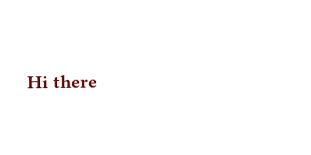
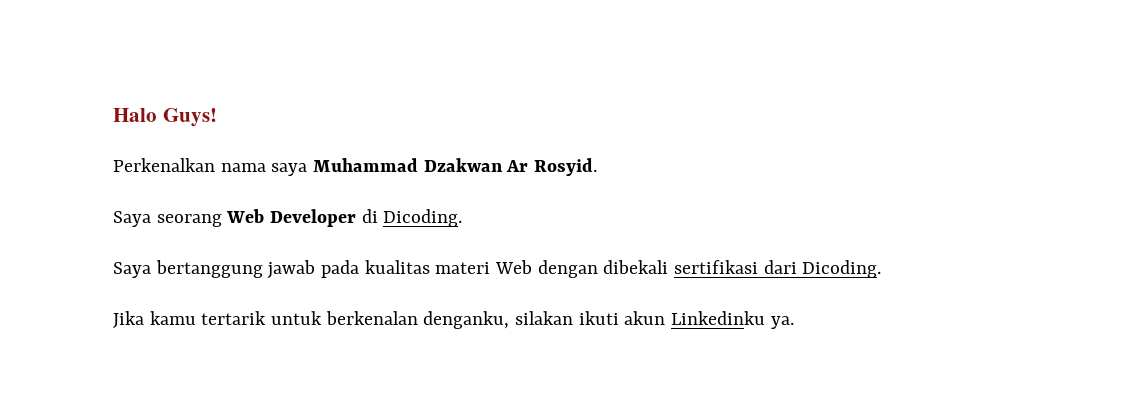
[26,74,98,89] Hi there -> [113,108,217,127] [113,158,598,176] [113,209,463,227] [113,260,882,279] [113,311,794,329] Halo Guys! // Perkenalkan nama saya Muhammad Dzakwan Ar Rosyid. // Saya seorang Web Developer di Dicoding. // Saya bertanggung jawab pada kualitas materi Web dengan dibekali sertifikasi dari Dicoding. // Jika kamu tertarik untuk berkenalan denganku, silakan ikuti akun Linkedinku ya.

